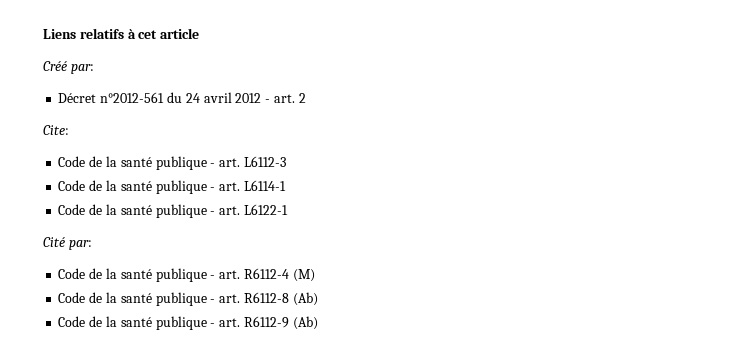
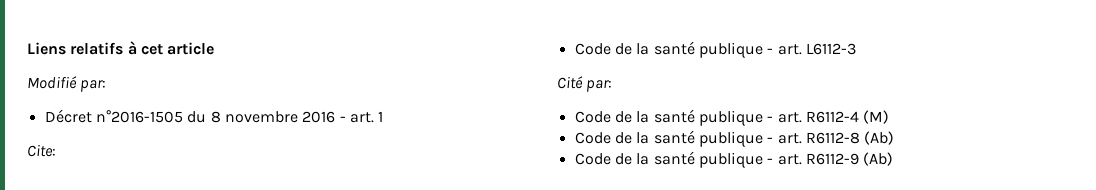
[43,61,67,71] Créé -> [27,76,77,89] Modifié
[100,92,306,103] n°2012-561 du 24 avril 2012 - art. 2 -> [95,110,384,123] n°2016-1505 du 8 novembre 2016 - art. 1
[58,180,286,194] [58,204,288,218] // Code de la santé publique - art. L6114-1 // Code de la santé publique - art. L6122-1 -> (856, 49) none

